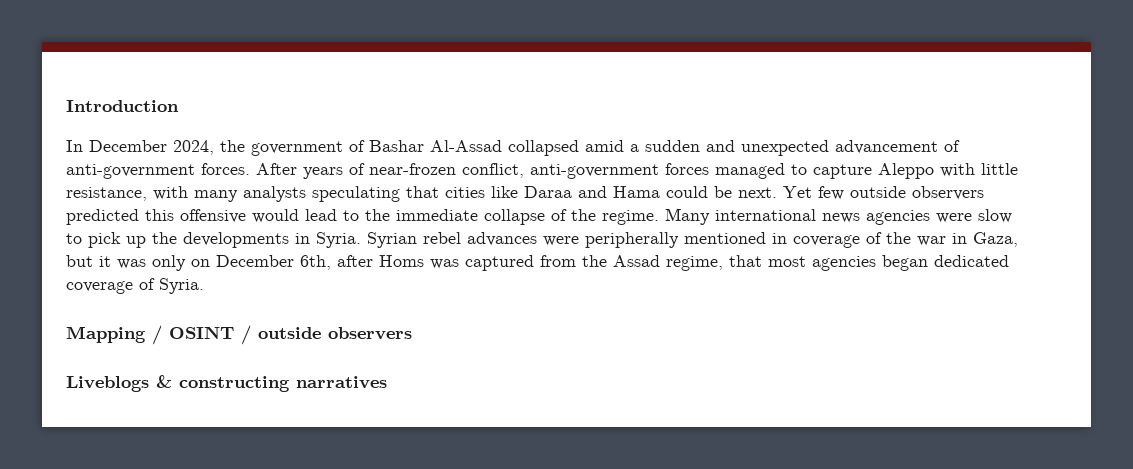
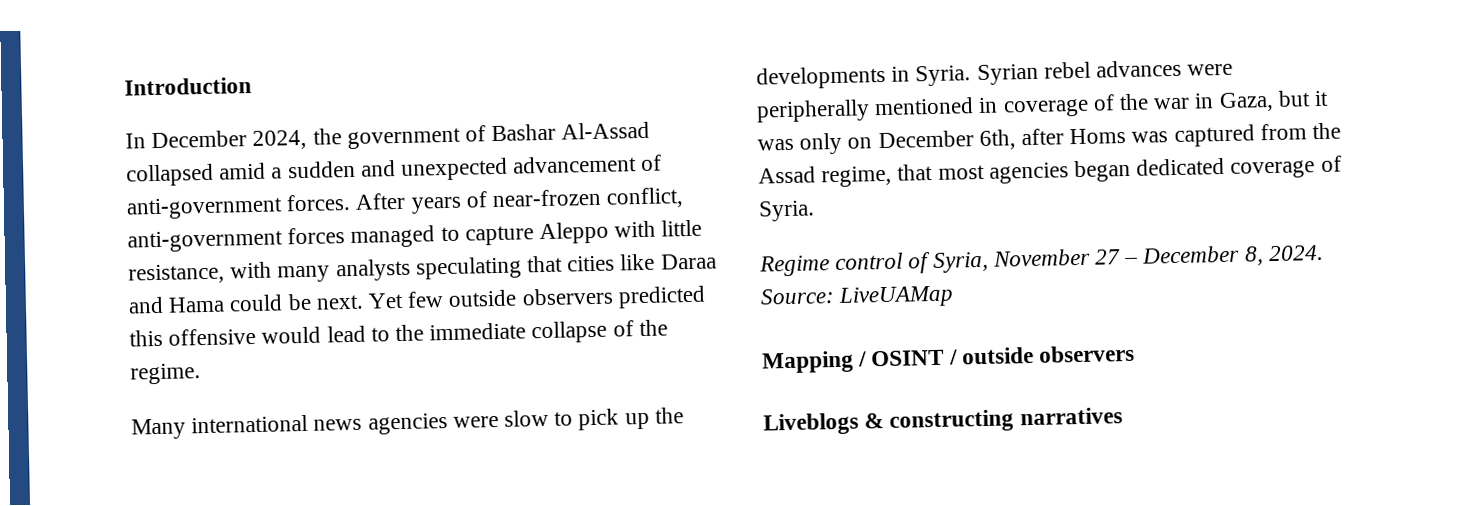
(659, 217) none -> (201, 374) //
(204, 286) none -> [759,244,1324,277] [760,285,955,308] // Regime control of Syria, November 27 – December 8, 2024. Source: LiveUAMap

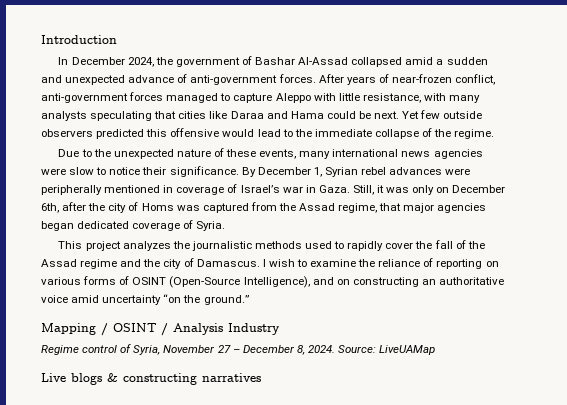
[512,155,638,174] advancement -> [128,75,175,83] advance
[131,418,186,440] Many -> [58,148,331,159] Due to the unexpected nature of these events, many
[578,407,684,431] [756,65,972,90] pick up the developments in Syria. -> [109,166,322,177] notice their significance. By December 1,
[1119,93,1150,111] the -> [240,185,280,193] Israel’s
[1218,90,1311,113] Gaza, but -> [318,185,374,195] Gaza. Still,
(1065, 137) none -> [88,202,139,213] the city of
[937,164,985,180] most -> [403,203,435,213] major
(815, 211) none -> [58,240,485,251] [41,258,499,269] [41,276,505,288] [41,294,249,305] [41,323,280,336] // This project analyzes the journalistic methods used to rapidly cover the fall of the Assad regime and the city of Damascus. I wish to examine the reliance of reporting on various forms of OSINT (Open-Source Intelligence), and on constructing an authoritative voice amid uncertainty “on the ground.” // Mapping / OSINT / Analysis Industry
[762,344,1136,374] [763,412,859,436] Mapping / OSINT / outside observers // Liveblogs -> [41,373,102,385] Live blogs

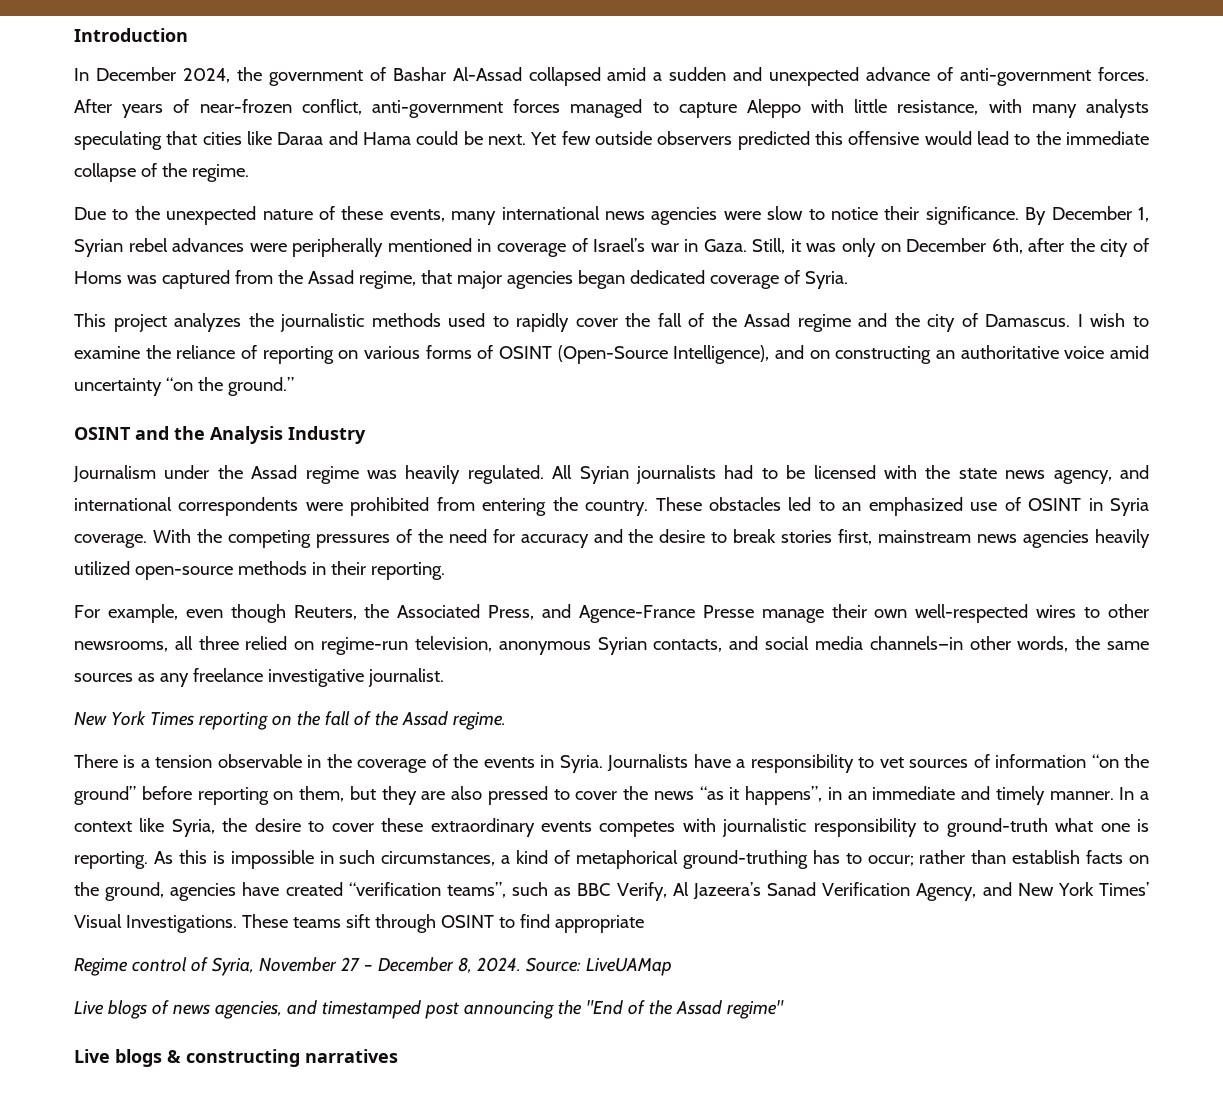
[41,323,280,336] Mapping / OSINT / Analysis Industry -> [74,426,366,444] [73,465,1149,484] [74,497,1149,516] [74,529,1151,548] [74,561,445,580] [74,604,1149,623] [74,636,1150,655] [74,668,444,687] [74,711,506,730] [74,754,1150,773] [74,786,1149,805] [74,818,1149,837] [74,850,1149,869] [74,882,1150,901] [74,914,644,933] OSINT and the Analysis Industry // Journalism under the Assad regime was heavily regulated. All Syrian journalists had to be licensed with the state news agency, and international correspondents were prohibited from entering the country. These obstacles led to an emphasized use of OSINT in Syria coverage. With the competing pressures of the need for accuracy and the desire to break stories first, mainstream news agencies heavily utilized open-source methods in their reporting. // For example, even though Reuters, the Associated Press, and Agence-France Presse manage their own well-respected wires to other newsrooms, all three relied on regime-run television, anonymous Syrian contacts, and social media channels—in other words, the same sources as any freelance investigative journalist. // New York Times reporting on the fall of the Assad regime. // There is a tension observable in the coverage of the events in Syria. Journalists have a responsibility to vet sources of information “on the ground” before reporting on them, but they are also pressed to cover the news “as it happens”, in an immediate and timely manner. In a context like Syria, the desire to cover these extraordinary events competes with journalistic responsibility to ground-truth what one is reporting. As this is impossible in such circumstances, a kind of metaphorical ground-truthing has to occur; rather than establish facts on the ground, agencies have created “verification teams”, such as BBC Verify, Al Jazeera’s Sanad Verification Agency, and New York Times’ Visual Investigations. These teams sift through OSINT to find appropriate
(436, 350) none -> [74,1000,784,1019] // Live blogs of news agencies, and timestamped post announcing the "End of the Assad regime"

